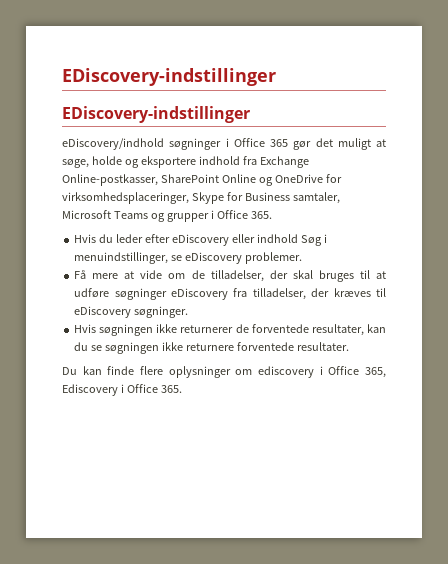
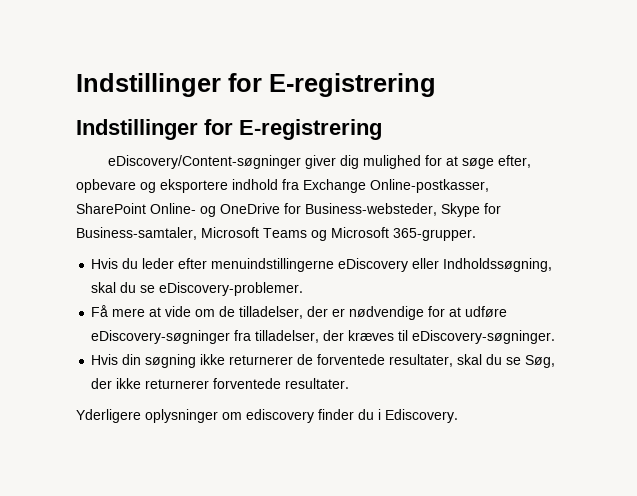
[62,68,276,86] [62,106,250,123] [62,138,386,150] [62,156,122,168] EDiscovery-indstillinger // EDiscovery-indstillinger // eDiscovery/indhold søgninger i Office 365 gør det muligt at søge, holde -> [76,73,436,97] [76,119,382,140] [108,155,532,169] [76,179,136,193] Indstillinger for E-registrering // Indstillinger for E-registrering // eDiscovery/Content-søgninger giver dig mulighed for at søge efter, opbevare
[221,174,256,183] Online -> [150,203,196,214] Online-
[62,192,189,204] virksomhedsplaceringer, -> [305,203,437,216] Business-websteder,
[244,192,340,204] Business samtaler, -> [76,227,197,240] Business-samtaler,
[166,210,272,222] grupper i Office 365. -> [331,227,476,241] Microsoft 365-grupper.
(171, 238) none -> [211,258,335,272] menuindstillingerne
[256,234,327,246] [74,252,303,264] indhold Søg i menuindstillinger, se eDiscovery problemer. -> [443,258,553,272] [91,282,304,296] Indholdssøgning, skal du se eDiscovery-problemer.
[292,270,386,282] [74,288,228,300] skal bruges til at udføre søgninger eDiscovery -> [332,306,508,320] [91,330,231,344] er nødvendige for at udføre eDiscovery-søgninger
[74,306,189,318] [74,324,154,336] eDiscovery søgninger. // Hvis søgningen -> [412,330,556,344] [91,354,197,368] eDiscovery-søgninger. // Hvis din søgning
[367,324,386,333] [74,342,349,354] [62,366,386,378] [62,384,182,396] kan du se søgningen ikke returnere forventede resultater. // Du kan finde flere oplysninger om ediscovery i Office 365, Ediscovery i Office 365. -> [457,354,556,368] [91,378,350,389] [76,409,458,423] skal du se Søg, der ikke returnerer forventede resultater. // Yderligere oplysninger om ediscovery finder du i Ediscovery.

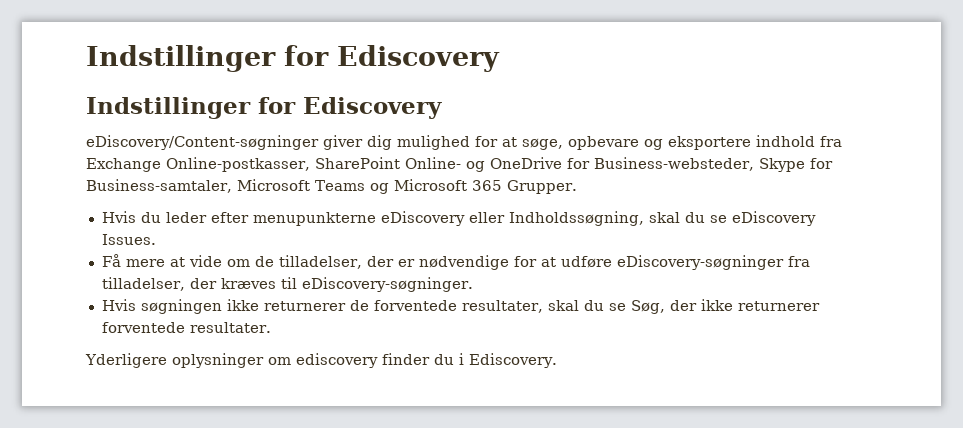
[76,73,436,97] [76,119,382,140] Indstillinger for E-registrering // Indstillinger for E-registrering -> [86,45,500,72] [86,97,442,119] Indstillinger for Ediscovery // Indstillinger for Ediscovery
[462,155,532,169] søge efter, -> [522,138,563,150] søge,
[393,228,476,241] 365-grupper. -> [471,180,577,194] 365 Grupper.
[211,258,335,272] menuindstillingerne -> [252,212,376,226] menupunkterne
[159,282,304,296] eDiscovery-problemer. -> [731,211,816,226] [101,234,156,245] eDiscovery Issues.
[122,354,197,368] din søgning -> [140,299,222,314] søgningen

